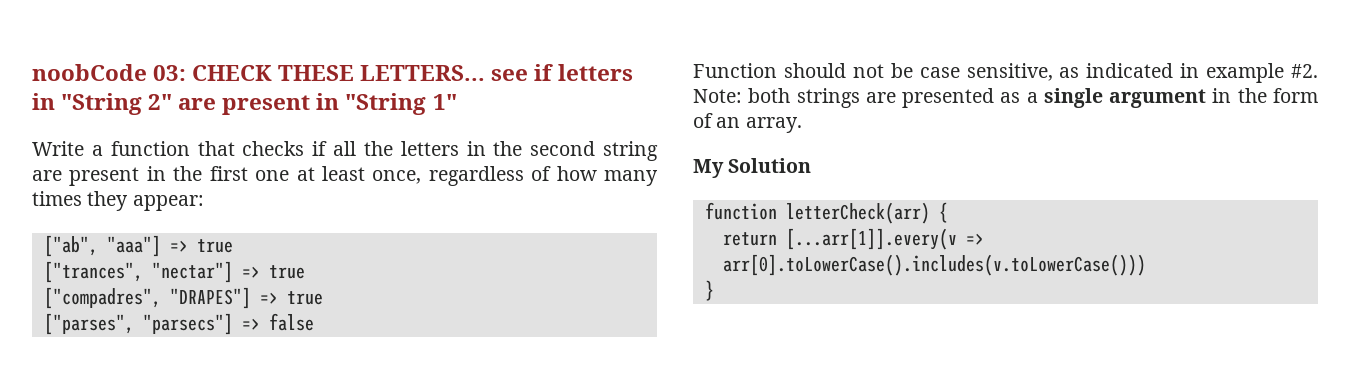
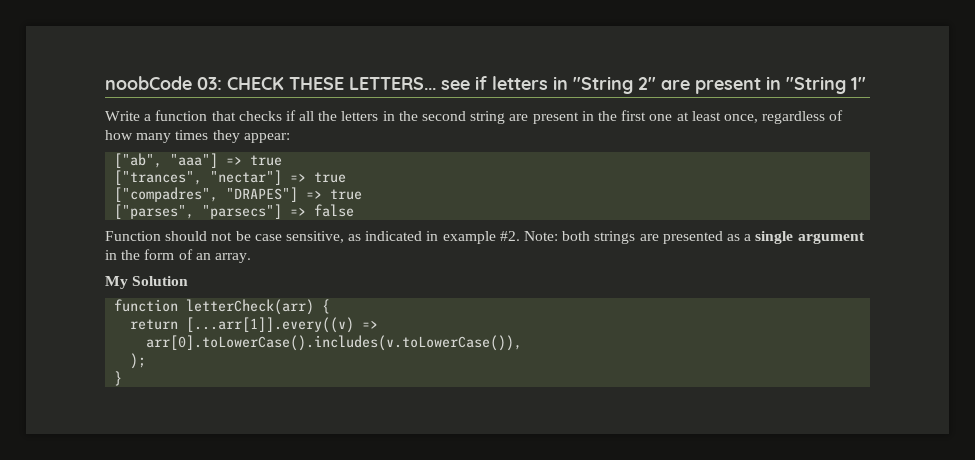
[785,228,984,250] [722,254,1146,276] [...arr[1]].every(v => arr[0].toLowerCase().includes(v.toLowerCase())) -> [186,317,379,333] [146,335,523,351] [130,353,147,369] [...arr[1]].every((v) => // arr[0].toLowerCase().includes(v.toLowerCase()), // );

